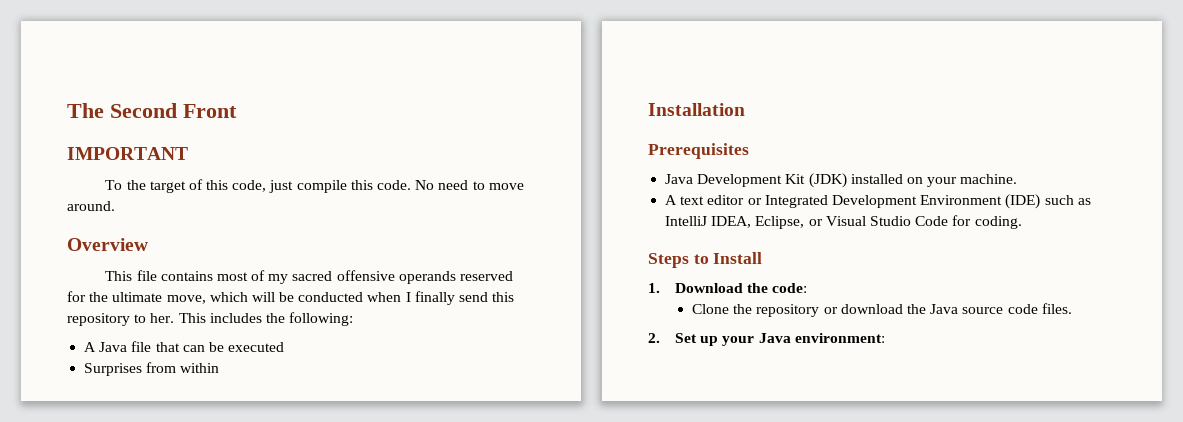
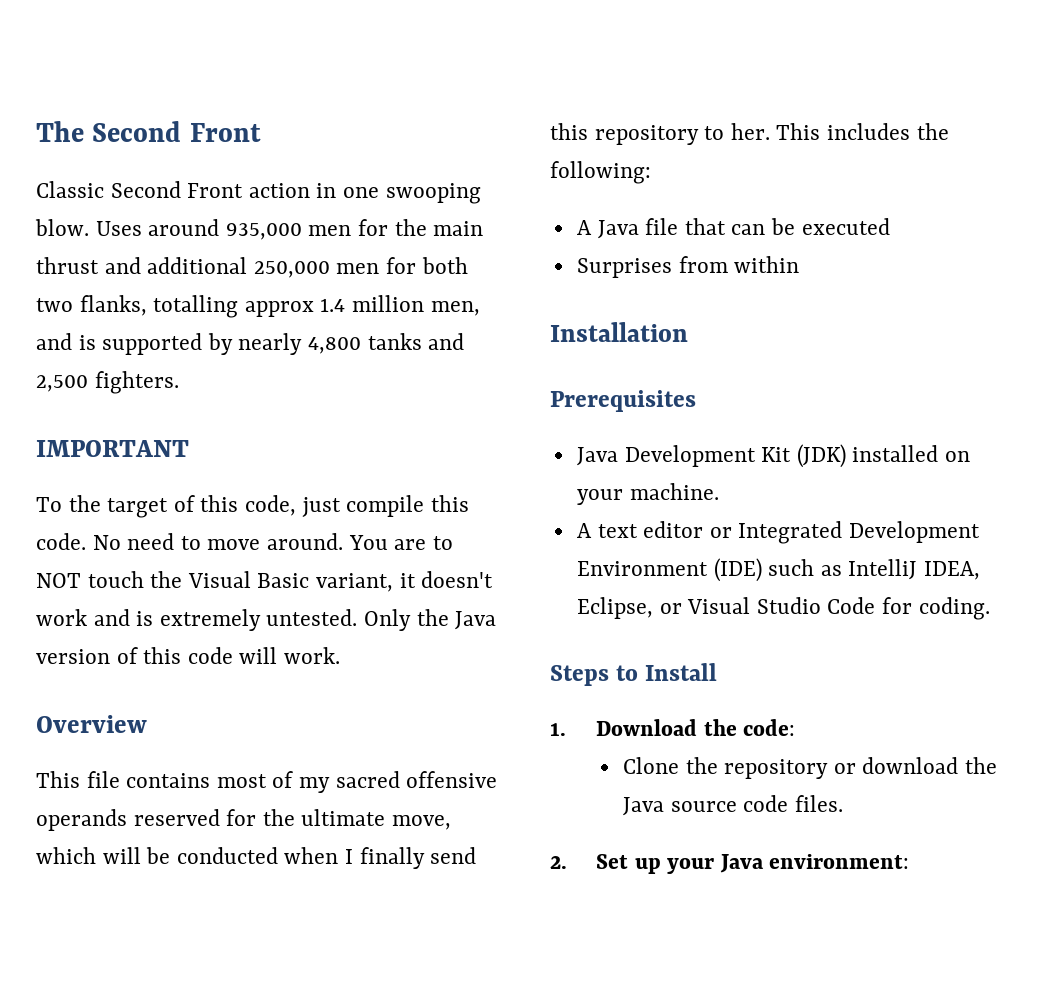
(237, 111) none -> [36,181,481,204] [35,219,484,240] [36,257,468,278] [36,295,480,318] [36,333,465,355] [36,371,179,394] // Classic Second Front action in one swooping blow. Uses around 935,000 men for the main thrust and additional 250,000 men for both two flanks, totalling approx 1.4 million men, and is supported by nearly 4,800 tanks and 2,500 fighters.
(115, 206) none -> [348,535,453,550] [36,571,494,592] [36,609,497,631] [36,647,341,664] You are to NOT touch the Visual Basic variant, it doesn't work and is extremely untested. Only the Java version of this code will work.

